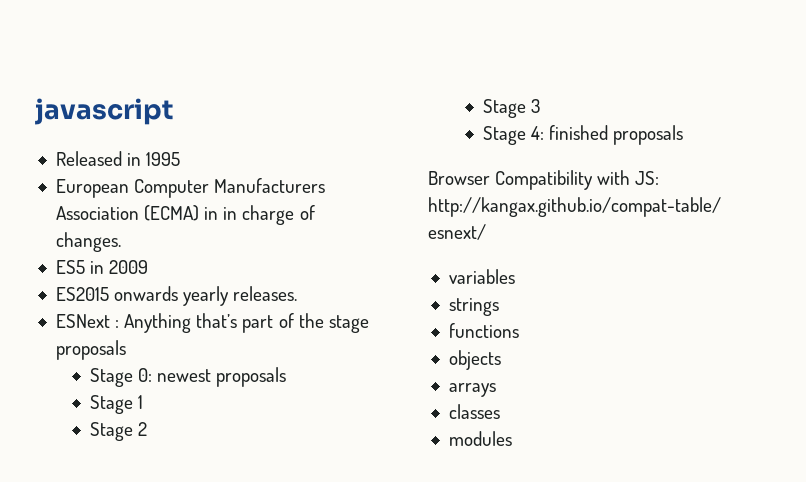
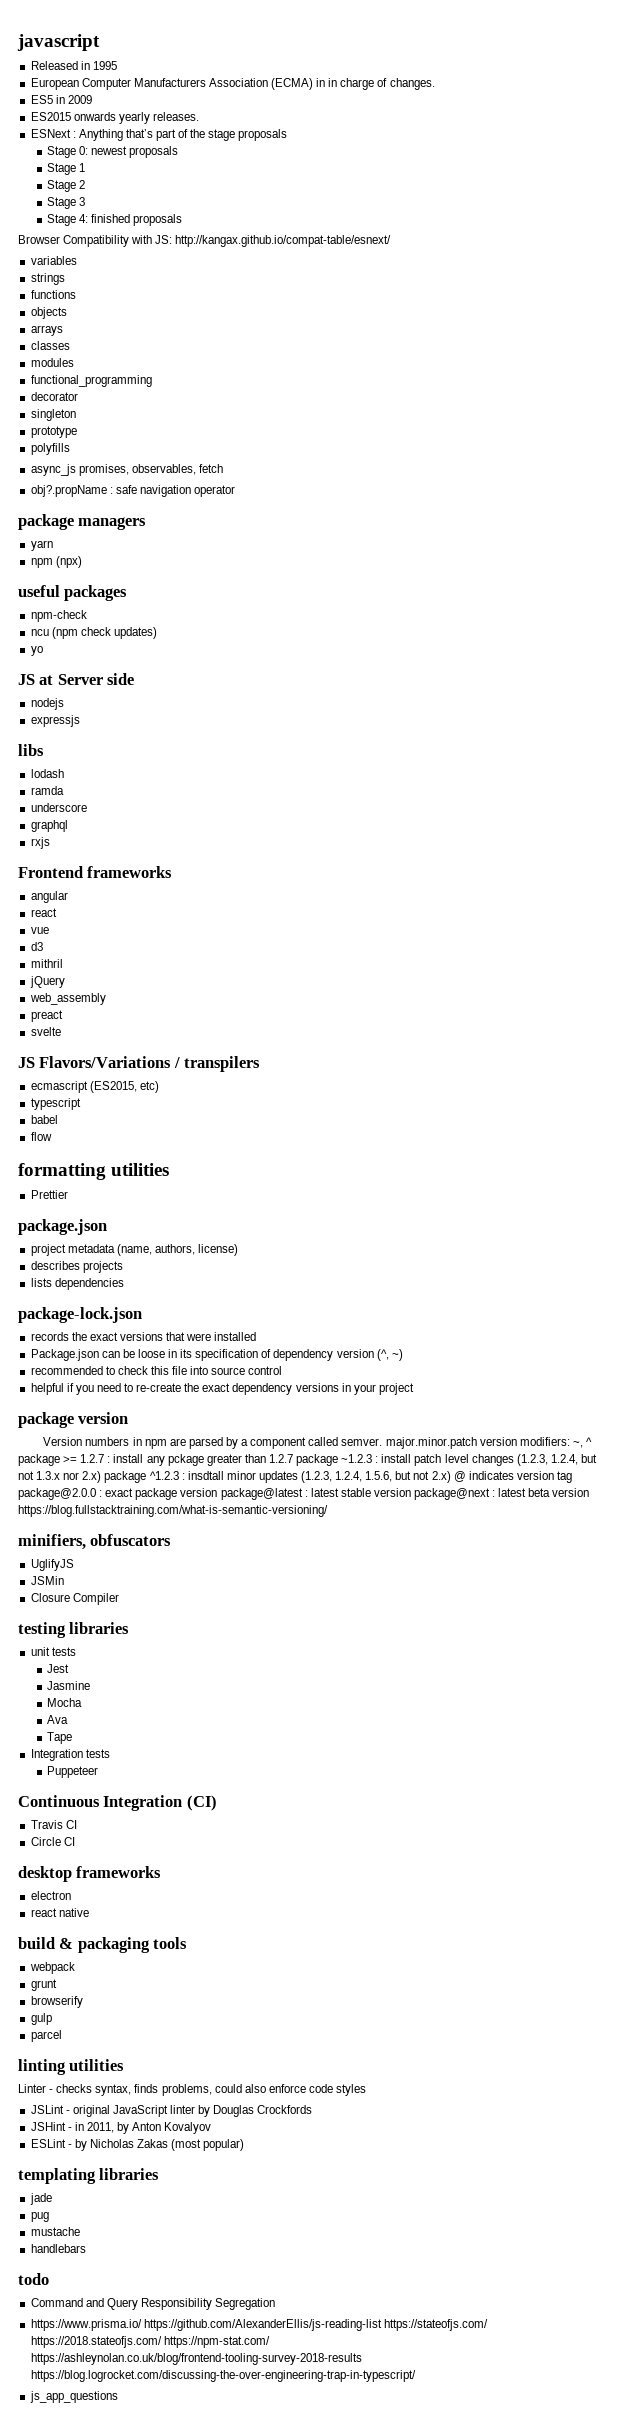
(512, 438) none -> [30,375,152,387] [30,392,78,401] [30,409,76,421] [30,426,77,438] [30,443,70,455] [30,464,223,476] [30,485,236,497] [18,514,147,530] [30,540,53,551] [30,556,82,568] [18,585,128,601] [30,610,87,622] [30,627,157,639] [30,646,43,656] [18,673,135,685] [30,698,64,710] [30,715,80,727] [18,744,44,756] [30,769,64,778] [30,786,64,795] [30,803,87,812] [30,820,68,832] [30,837,50,849] [18,866,173,878] [30,891,68,903] [30,908,57,917] [30,927,49,934] [30,942,43,951] [30,959,63,968] [29,976,65,988] [29,993,106,1005] [30,1010,63,1022] [30,1027,61,1036] [18,1056,261,1072] [30,1081,159,1093] [30,1098,81,1110] [30,1115,58,1124] [30,1132,52,1141] [18,1163,170,1180] [30,1190,68,1199] [18,1219,107,1235] [30,1244,239,1256] [30,1261,123,1273] [30,1278,124,1290] [18,1307,142,1323] [30,1332,257,1341] [30,1349,403,1361] [30,1366,283,1375] [30,1383,414,1395] [18,1412,129,1428] [43,1437,592,1449] [18,1454,597,1466] [18,1471,572,1483] [18,1488,590,1500] [18,1505,328,1517] [18,1534,172,1550] [30,1559,74,1571] [30,1576,64,1585] [30,1593,119,1605] [18,1622,130,1638] [30,1647,76,1656] [47,1664,70,1673] [47,1681,91,1690] [47,1698,83,1707] [47,1715,69,1724] [47,1732,73,1744] [30,1749,110,1761] [47,1766,99,1778] [18,1795,217,1811] [30,1820,77,1829] [30,1837,75,1846] [18,1866,162,1882] [30,1891,71,1900] [30,1908,89,1917] [18,1937,188,1953] [29,1962,75,1974] [30,1979,57,1991] [30,1996,83,2008] [30,2013,52,2025] [30,2030,62,2042] [18,2059,125,2075] [18,2084,367,2096] [30,2105,313,2117] [30,2122,212,2134] [30,2139,245,2151] [18,2168,160,2184] [29,2193,52,2205] [30,2212,49,2222] [30,2227,80,2236] [30,2244,86,2253] [18,2273,49,2285] [30,2298,276,2310] [30,2319,488,2331] [30,2336,270,2348] [30,2353,362,2365] [30,2370,416,2382] [29,2391,118,2403] // functional_programming // decorator // singleton // prototype // polyfills // async_js promises, observables, fetch // obj?.propName : safe navigation operator // package managers // yarn // npm (npx) // useful packages // npm-check // ncu (npm check updates) // yo // JS at Server side // nodejs // expressjs // libs // lodash // ramda // underscore // graphql // rxjs // Frontend frameworks // angular // react // vue // d3 // mithril // jQuery // web_assembly // preact // svelte // JS Flavors/Variations / transpilers // ecmascript (ES2015, etc) // typescript // babel // flow // formatting utilities // Prettier // package.json // project metadata (name, authors, license) // describes projects // lists dependencies // package-lock.json // records the exact versions that were installed // Package.json can be loose in its specification of dependency version (^, ~) // recommended to check this file into source control // helpful if you need to re-create the exact dependency versions in your project // package version // Version numbers in npm are parsed by a component called semver. major.minor.patch version modifiers: ~, ^ package >= 1.2.7 : install any pckage greater than 1.2.7 package ~1.2.3 : install patch level changes (1.2.3, 1.2.4, but not 1.3.x nor 2.x) package ^1.2.3 : insdtall minor updates (1.2.3, 1.2.4, 1.5.6, but not 2.x) @ indicates version tag package@2.0.0 : exact package version package@latest : latest stable version package@next : latest beta version https://blog.fullstacktraining.com/what-is-semantic-versioning/ // minifiers, obfuscators // UglifyJS // JSMin // Closure Compiler // testing libraries // unit tests // Jest // Jasmine // Mocha // Ava // Tape // Integration tests // Puppeteer // Continuous Integration (CI) // Travis CI // Circle CI // desktop frameworks // electron // react native // build & packaging tools // webpack // grunt // browserify // gulp // parcel // linting utilities // Linter - checks syntax, finds problems, could also enforce code styles // JSLint - original JavaScript linter by Douglas Crockfords // JSHint - in 2011, by Anton Kovalyov // ESLint - by Nicholas Zakas (most popular) // templating libraries // jade // pug // mustache // handlebars // todo // Command and Query Responsibility Segregation // https://www.prisma.io/ https://github.com/AlexanderEllis/js-reading-list https://stateofjs.com/ https://2018.stateofjs.com/ https://npm-stat.com/ https://ashleynolan.co.uk/blog/frontend-tooling-survey-2018-results https://blog.logrocket.com/discussing-the-over-engineering-trap-in-typescript/ // js_app_questions

